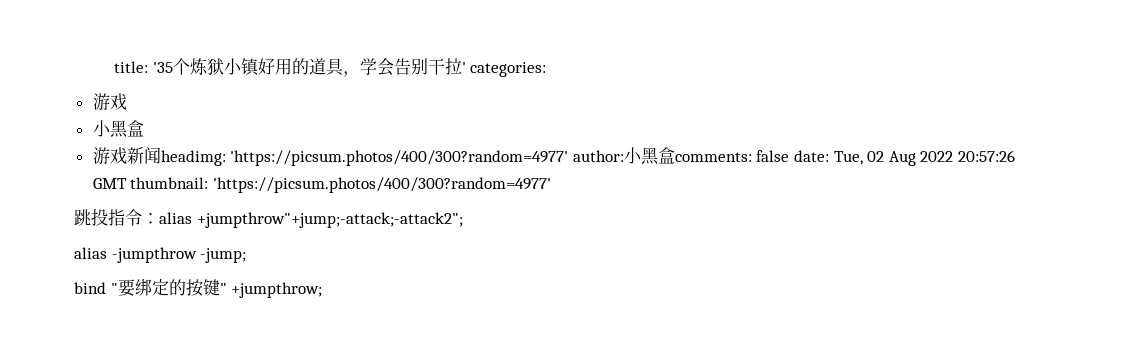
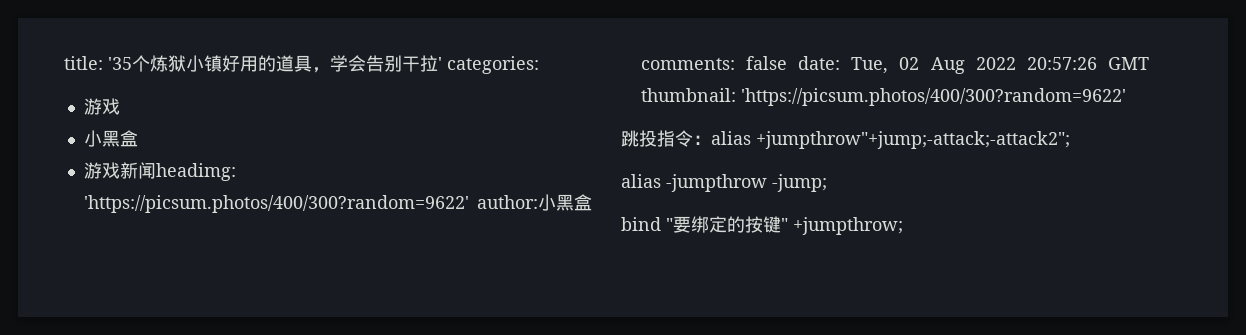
[230,150,569,166] 'https://picsum.photos/400/300?random=4977' -> [83,195,469,213] 'https://picsum.photos/400/300?random=9622'
[212,177,551,193] 'https://picsum.photos/400/300?random=4977' -> [740,88,1126,106] 'https://picsum.photos/400/300?random=9622'

